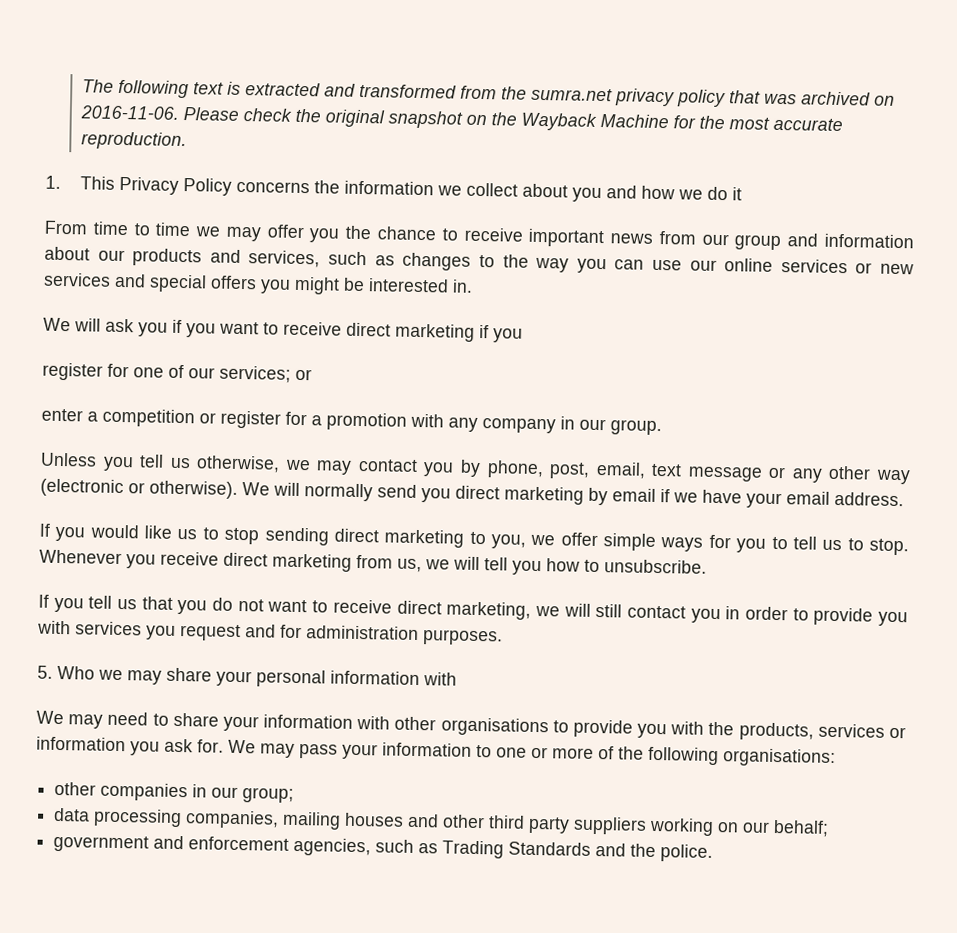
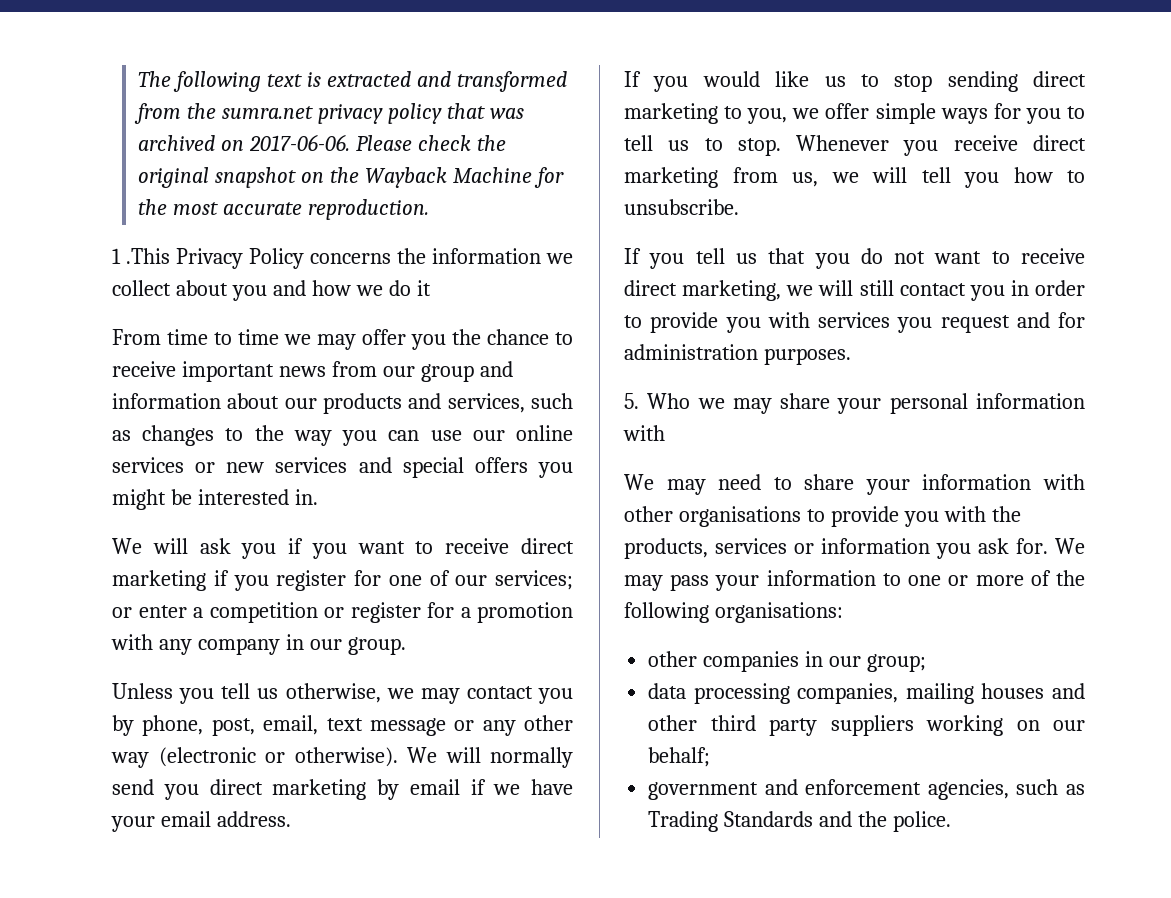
[79,105,179,120] 2016-11-06. -> [248,134,350,151] 2017-06-06.
[45,175,115,190] 1. This -> [112,248,170,264] 1 .This
(523, 335) // -> (269, 583) none
(312, 374) // -> (132, 612) none

